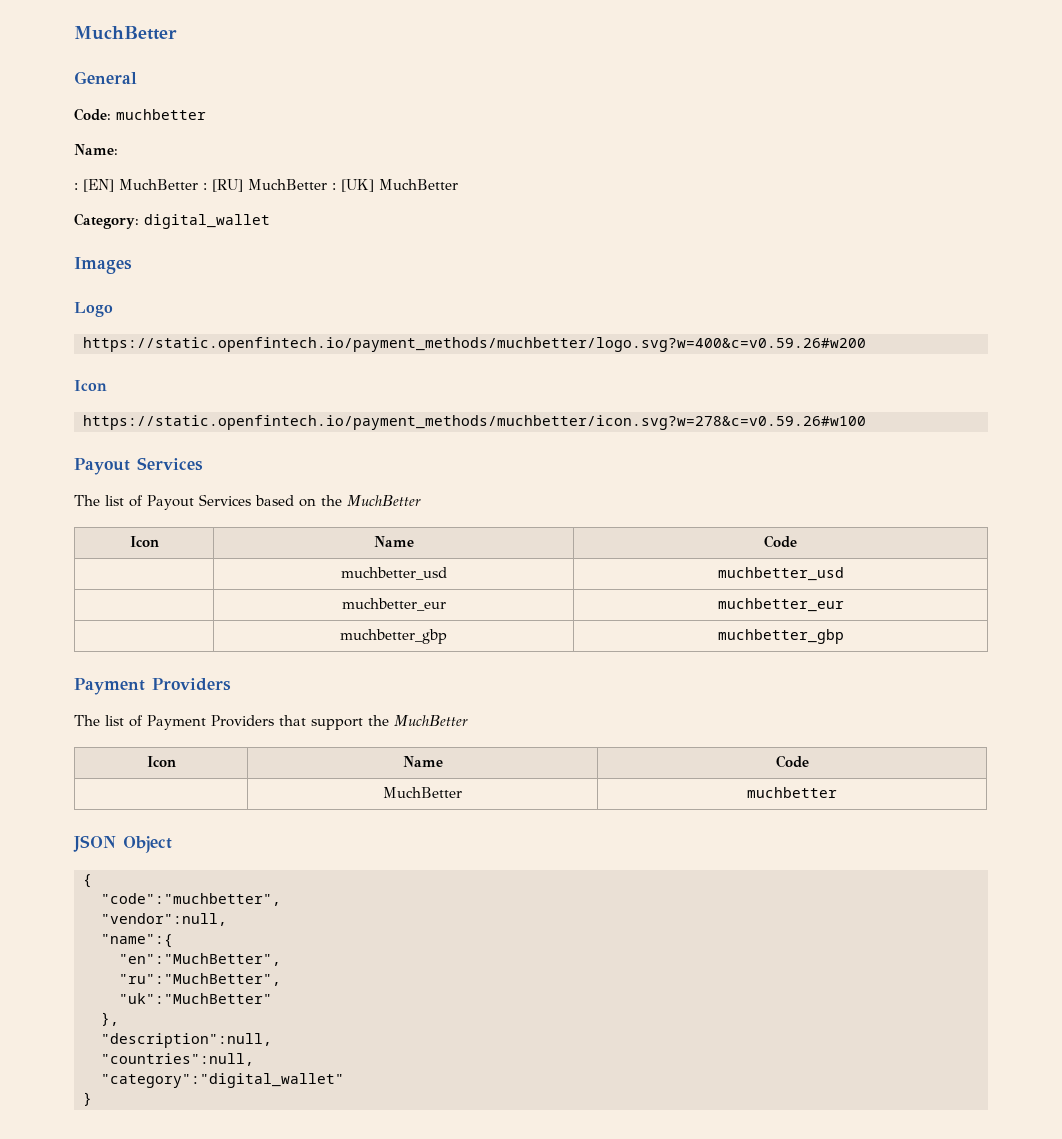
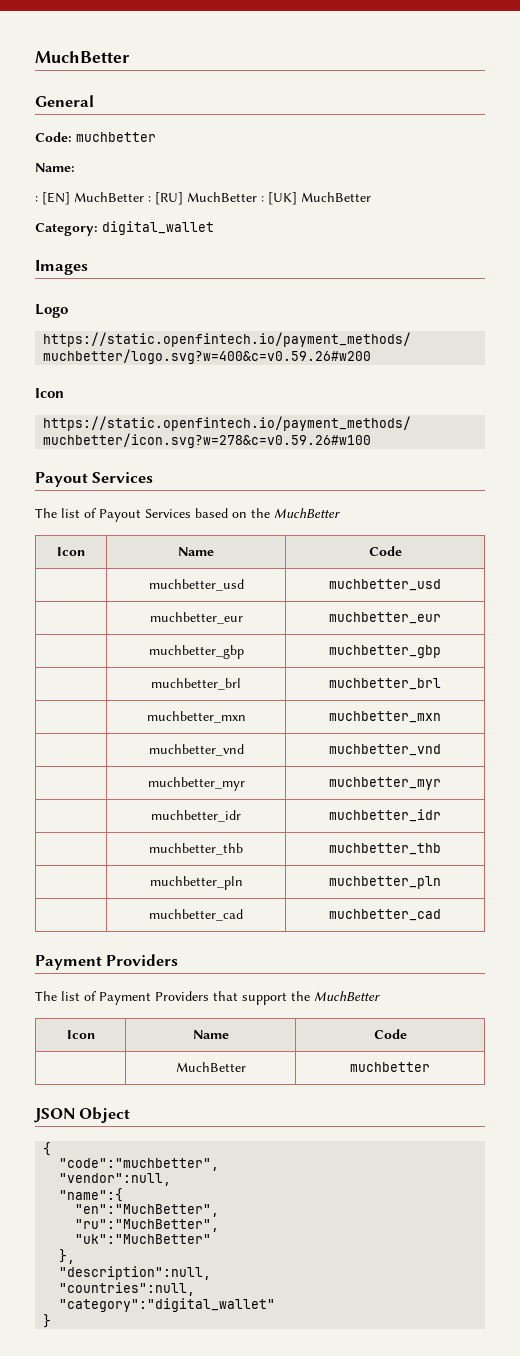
(844, 636) none -> [151,678,241,690] [329,678,441,690] [146,711,246,723] [329,711,441,723] [148,744,244,756] [329,744,441,756] [147,777,245,791] [329,777,441,790] [151,810,241,822] [329,809,441,822] [149,843,243,855] [329,843,441,855] [149,876,243,890] [329,876,441,889] [149,909,243,921] [329,909,441,921] // | muchbetter_brl | muchbetter_brl // | muchbetter_mxn | muchbetter_mxn // | muchbetter_vnd | muchbetter_vnd // | muchbetter_myr | muchbetter_myr // | muchbetter_idr | muchbetter_idr // | muchbetter_thb | muchbetter_thb // | muchbetter_pln | muchbetter_pln // | muchbetter_cad | muchbetter_cad

